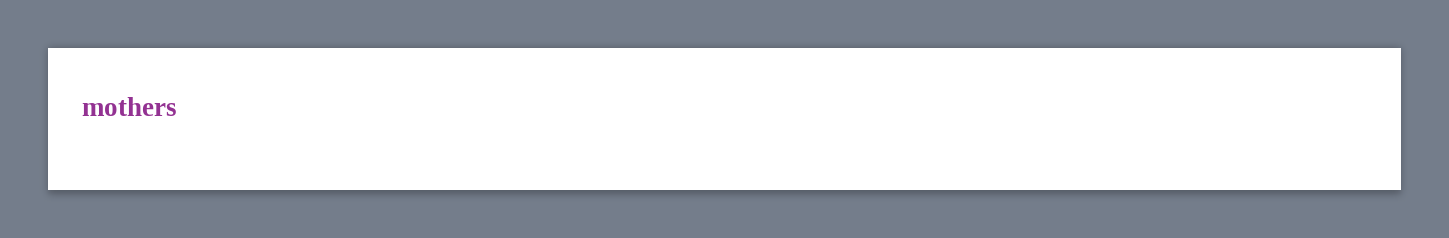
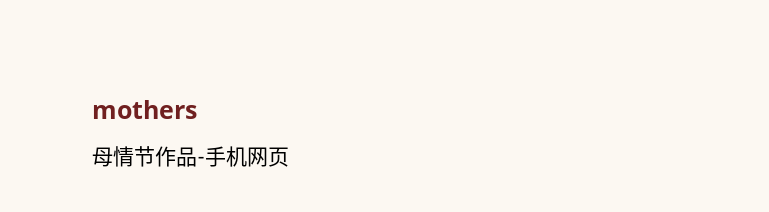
(177, 106) none -> [92,146,289,167] // 母情节作品-手机网页

